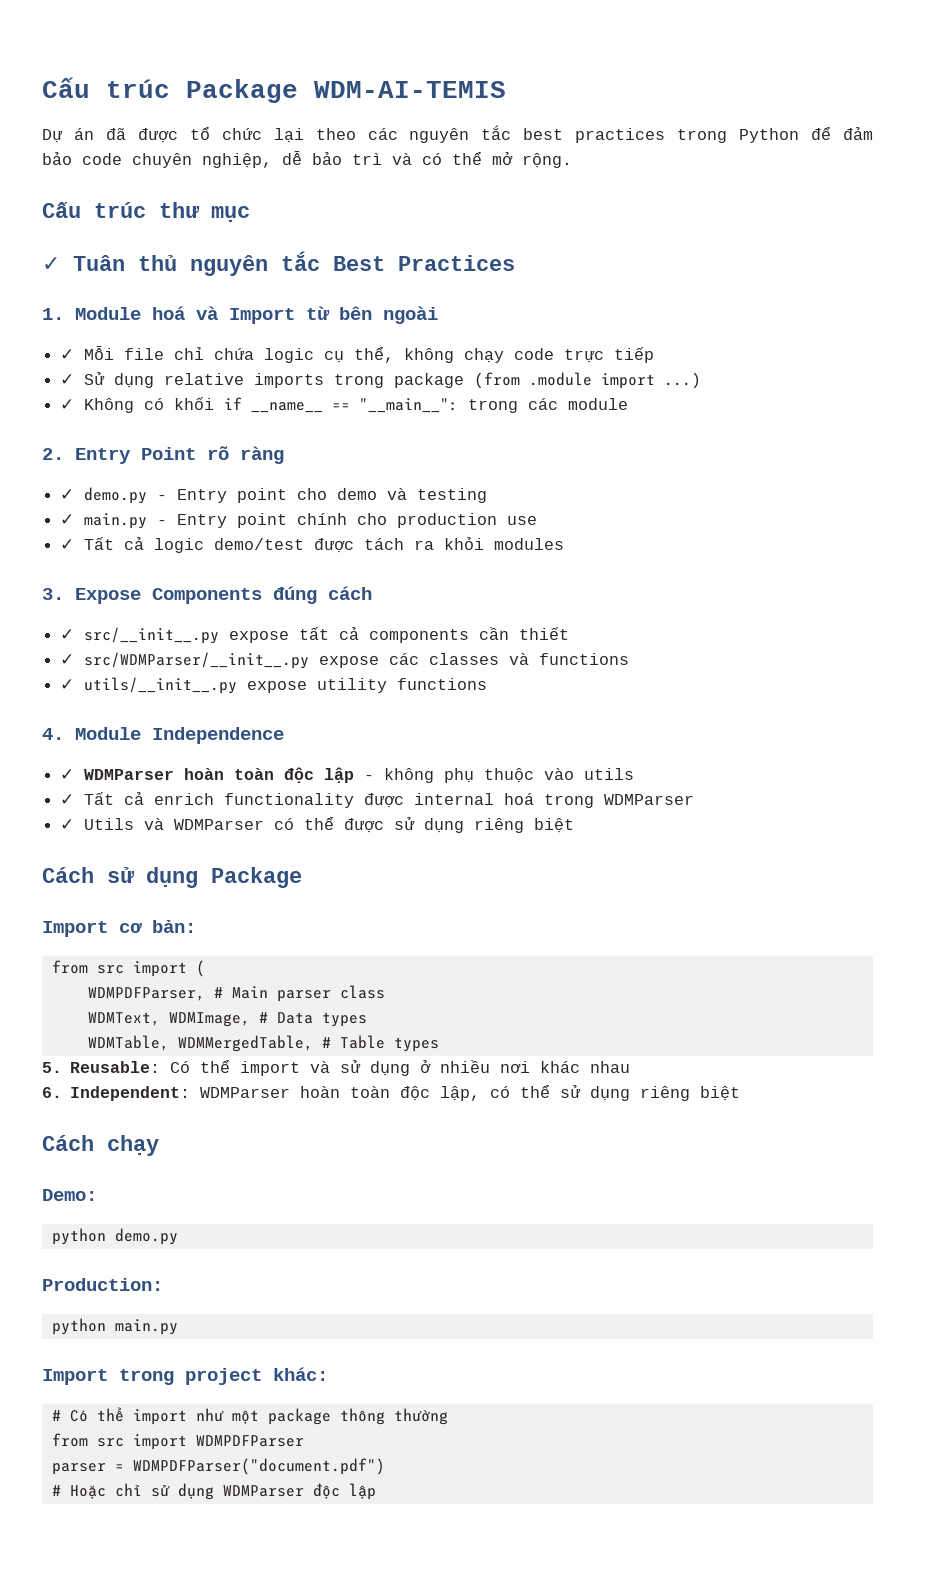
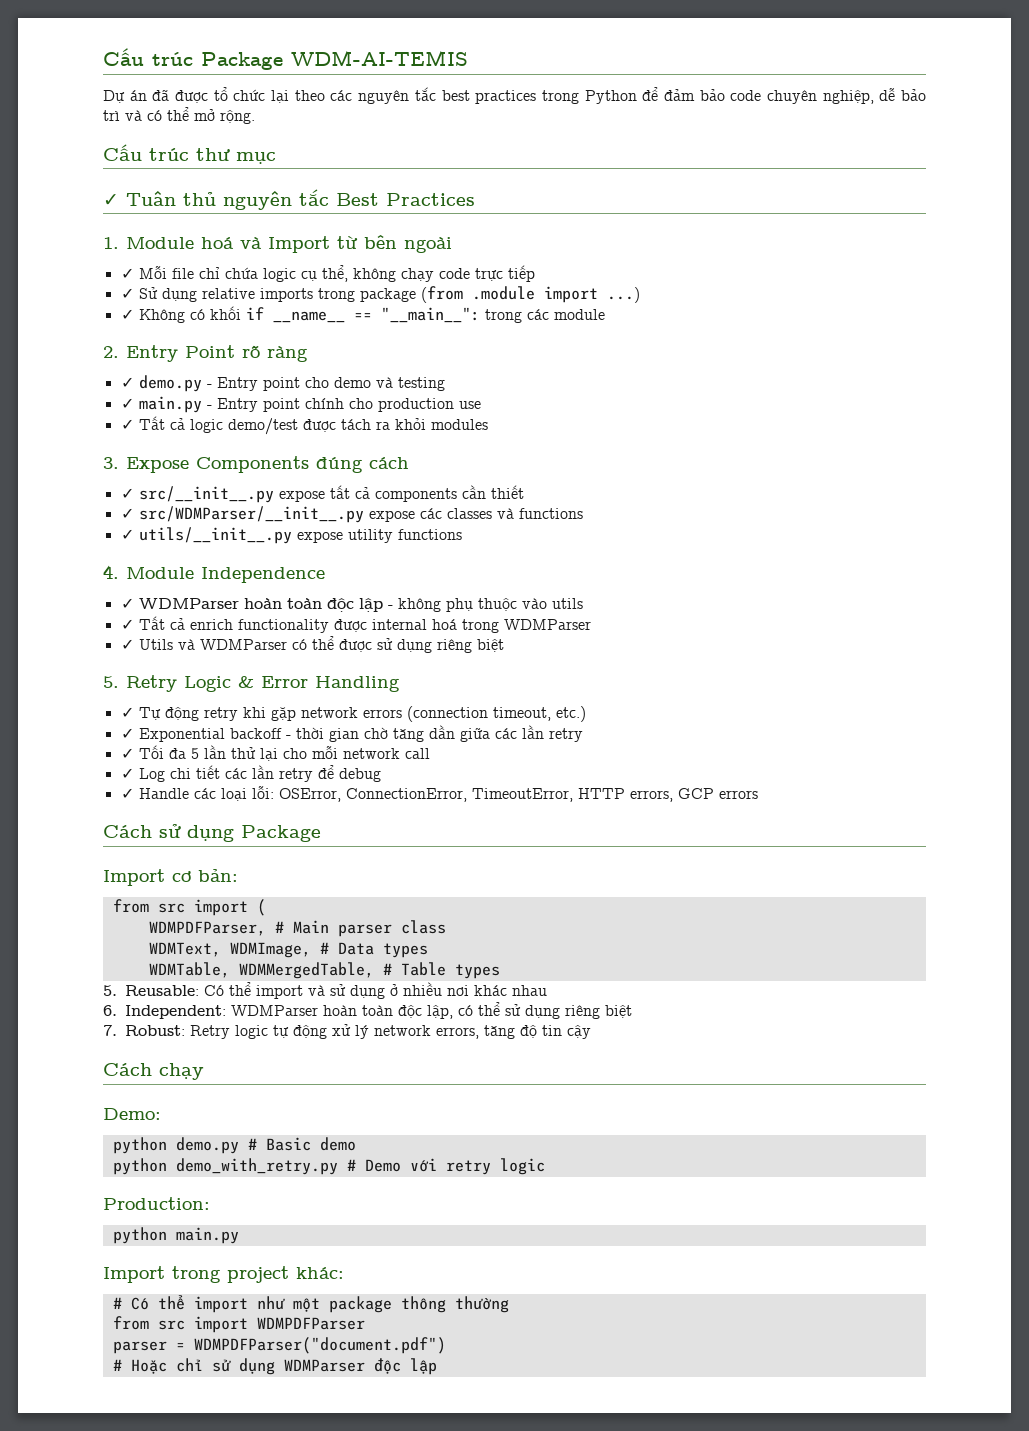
(575, 825) none -> [103,675,400,692] [120,706,586,722] [120,725,583,742] [120,745,430,761] [120,765,381,782] [120,785,758,802] // 5. Retry Logic & Error Handling // ✓ Tự động retry khi gặp network errors (connection timeout, etc.) // ✓ Exponential backoff - thời gian chờ tăng dần giữa các lần retry // ✓ Tối đa 5 lần thử lại cho mỗi network call // ✓ Log chi tiết các lần retry để debug // ✓ Handle các loại lỗi: OSError, ConnectionError, TimeoutError, HTTP errors, GCP errors
(741, 1093) none -> [103,1024,591,1039] // 7. Robust: Retry logic tự động xử lý network errors, tăng độ tin cậy
(178, 1236) none -> [247,1137,356,1151] [112,1158,545,1175] # Basic demo // python demo_with_retry.py # Demo với retry logic

